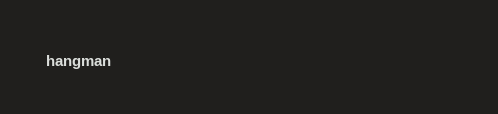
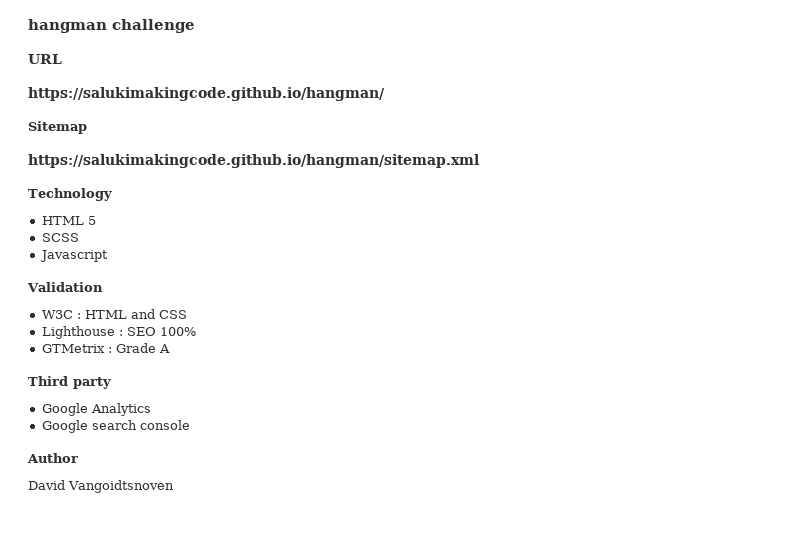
(111, 62) none -> [112,19,195,33] [28,54,62,64] [28,87,385,101] [28,121,87,134] [28,154,479,168] [28,188,112,201] [41,216,96,225] [41,233,79,242] [39,250,108,262] [27,282,103,292] [41,309,187,319] [41,326,196,339] [41,343,170,353] [28,376,111,389] [41,403,151,416] [41,420,190,433] [27,453,78,463] [28,480,174,493] challenge // URL // https://salukimakingcode.github.io/hangman/ // Sitemap // https://salukimakingcode.github.io/hangman/sitemap.xml // Technology // HTML 5 // SCSS // Javascript // Validation // W3C : HTML and CSS // Lighthouse : SEO 100% // GTMetrix : Grade A // Third party // Google Analytics // Google search console // Author // David Vangoidtsnoven

